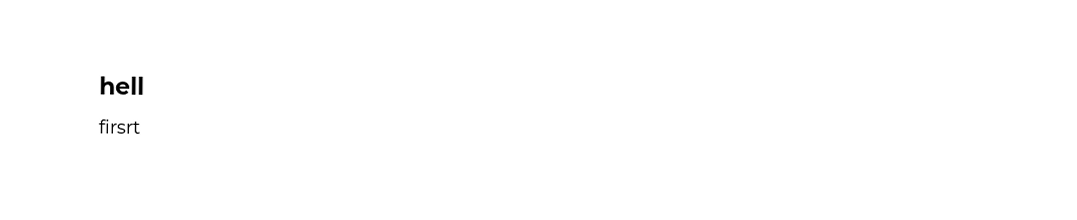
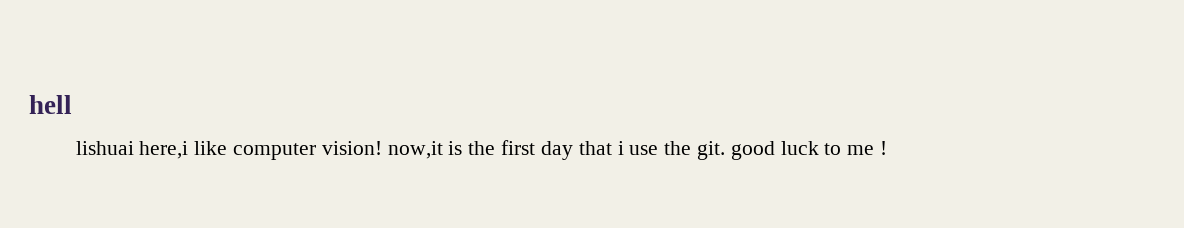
[98,119,141,134] firsrt -> [75,140,887,160] lishuai here,i like computer vision! now,it is the first day that i use the git. good luck to me !

